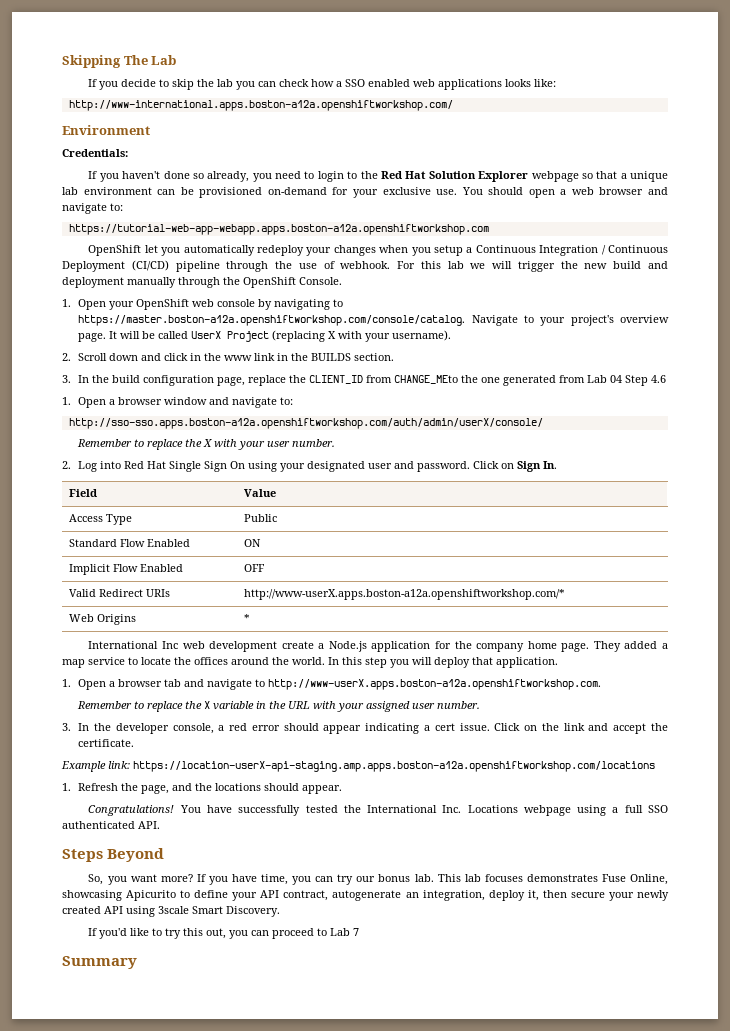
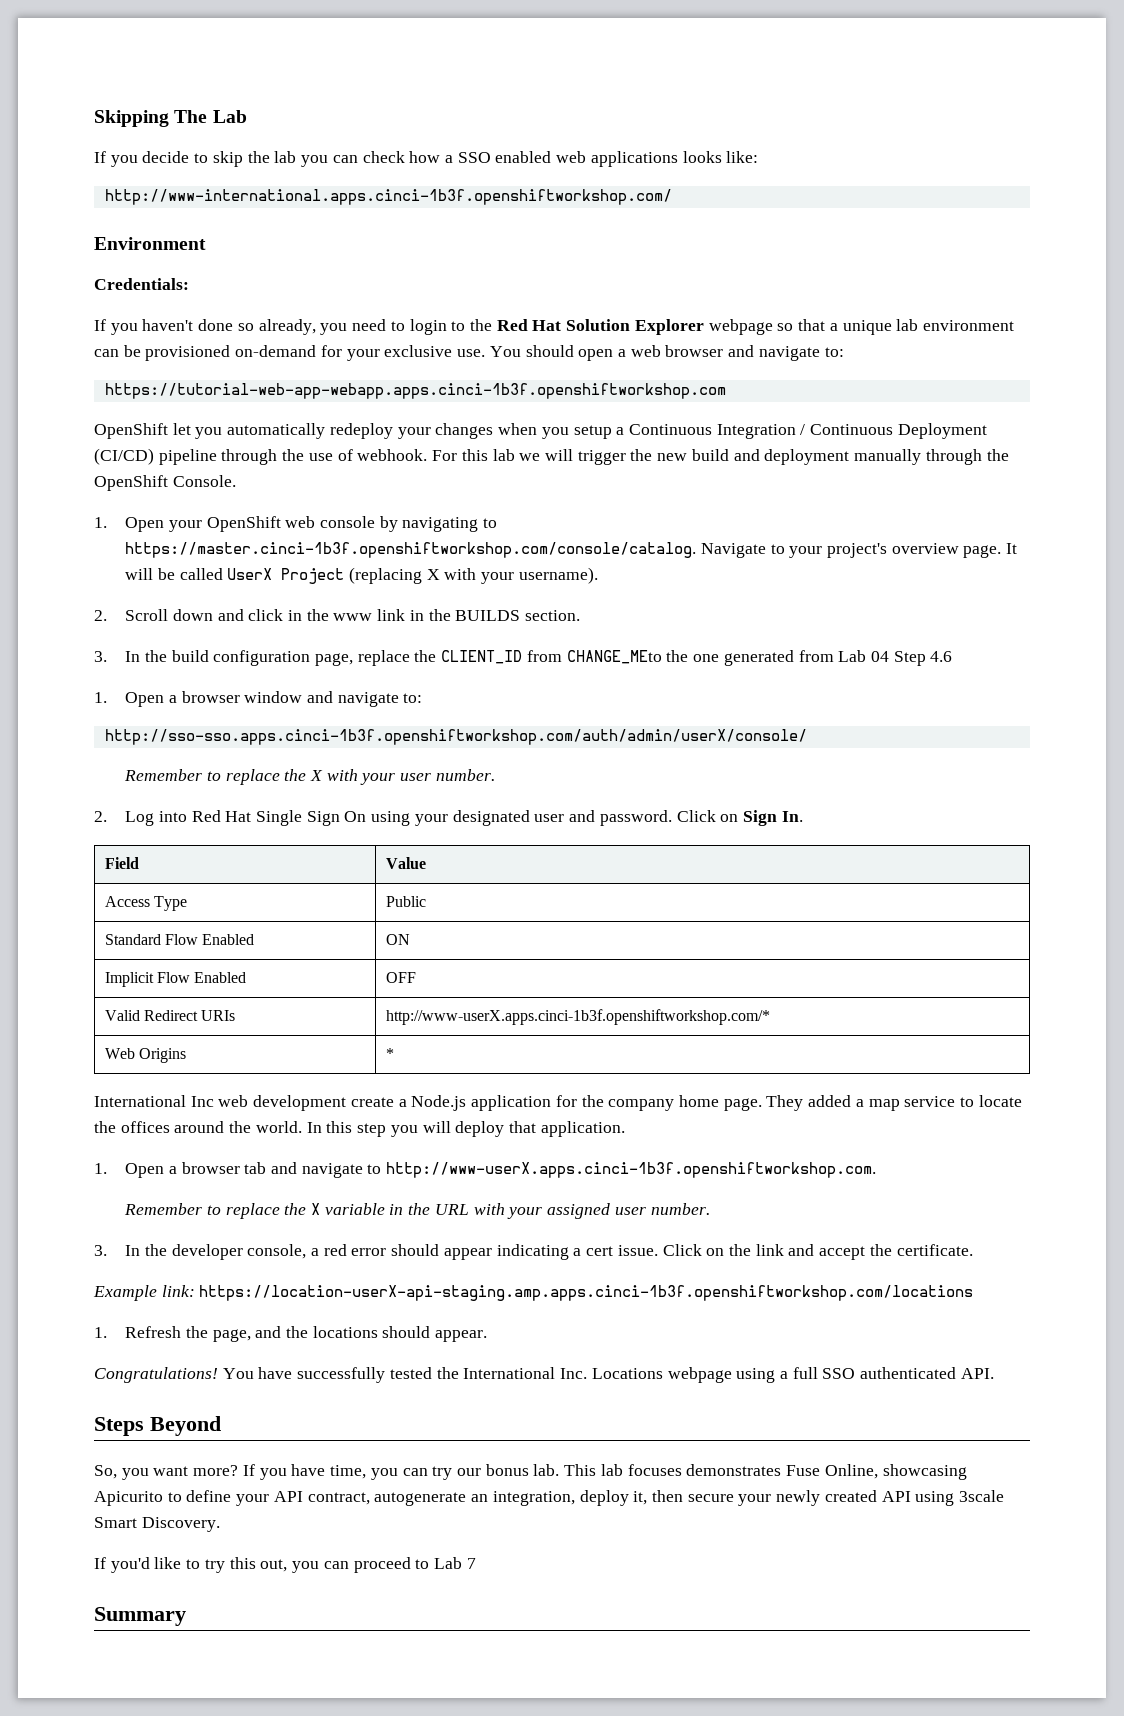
[68,100,453,111] http://www-international.apps.boston-a12a.openshiftworkshop.com/ -> [104,189,672,205] http://www-international.apps.cinci-1b3f.openshiftworkshop.com/
[68,224,489,235] https://tutorial-web-app-webapp.apps.boston-a12a.openshiftworkshop.com -> [104,383,726,399] https://tutorial-web-app-webapp.apps.cinci-1b3f.openshiftworkshop.com
[78,315,466,326] https://master.boston-a12a.openshiftworkshop.com/console/catalog. -> [125,542,697,558] https://master.cinci-1b3f.openshiftworkshop.com/console/catalog.
[68,418,543,429] http://sso-sso.apps.boston-a12a.openshiftworkshop.com/auth/admin/userX/console/ -> [104,729,807,745] http://sso-sso.apps.cinci-1b3f.openshiftworkshop.com/auth/admin/userX/console/
[243,589,565,600] http://www-userX.apps.boston-a12a.openshiftworkshop.com/* -> [385,1009,770,1025] http://www-userX.apps.cinci-1b3f.openshiftworkshop.com/*
[268,679,602,690] http://www-userX.apps.boston-a12a.openshiftworkshop.com. -> [386,1162,877,1178] http://www-userX.apps.cinci-1b3f.openshiftworkshop.com.
[133,761,655,772] https://location-userX-api-staging.amp.apps.boston-a12a.openshiftworkshop.com/locations -> [199,1285,974,1301] https://location-userX-api-staging.amp.apps.cinci-1b3f.openshiftworkshop.com/locations

